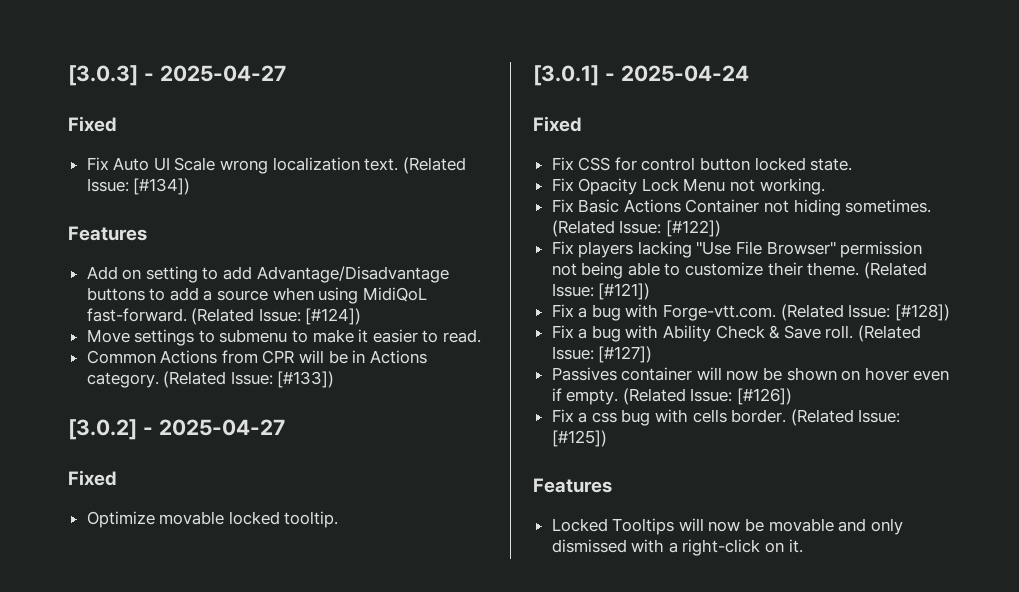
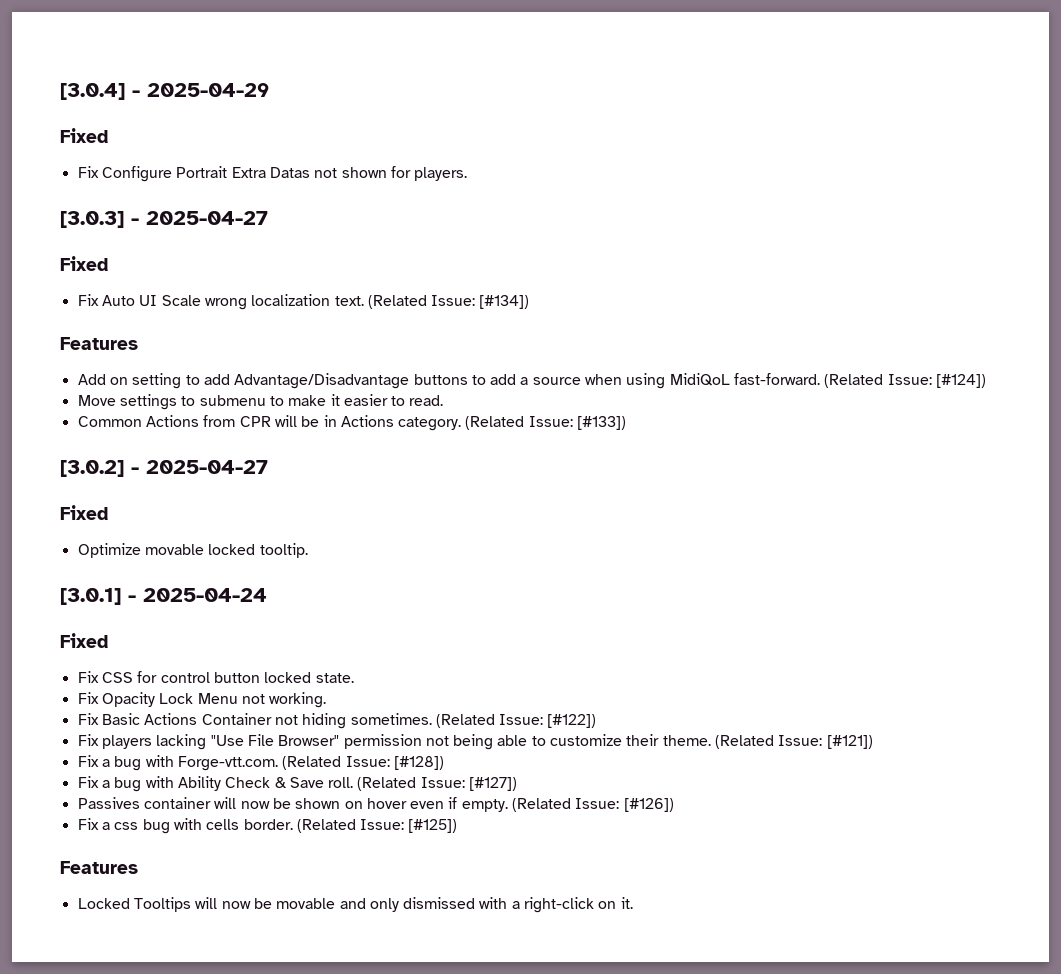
(68, 75) none -> [60,83,269,100] [60,128,108,143] [77,166,468,182] [3.0.4] - 2025-04-29 // Fixed // Fix Configure Portrait Extra Datas not shown for players. //

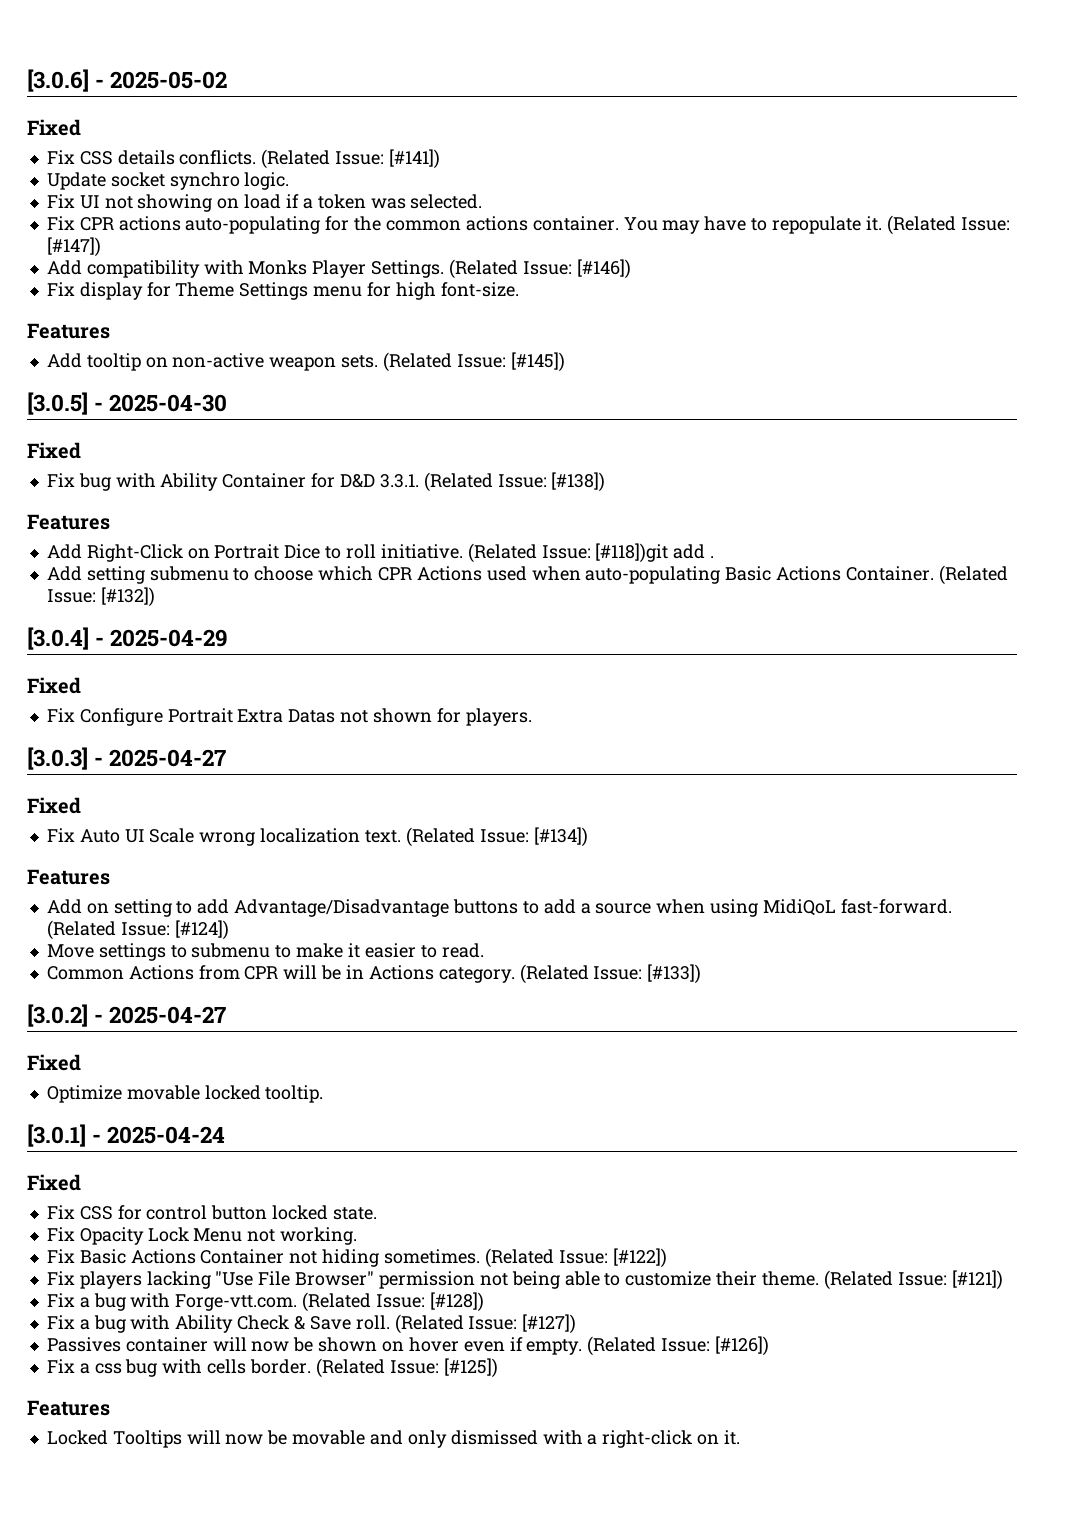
(60, 91) none -> [27,69,228,92] [27,119,81,136] [46,149,440,169] [46,172,290,190] [46,194,483,212] [46,215,1010,235] [46,237,101,257] [46,259,631,279] [46,282,519,300] [27,323,110,339] [46,352,565,372] [27,392,228,415] [27,442,81,459] [46,472,606,492] [27,514,110,530] [46,543,715,563] [46,565,1008,585] [46,587,155,607] [3.0.6] - 2025-05-02 // Fixed // Fix CSS details conflicts. (Related Issue: [#141]) // Update socket synchro logic. // Fix UI not showing on load if a token was selected. // Fix CPR actions auto-populating for the common actions container. You may have to repopulate it. (Related Issue: [#147]) // Add compatibility with Monks Player Settings. (Related Issue: [#146]) // Fix display for Theme Settings menu for high font-size. // Features // Add tooltip on non-active weapon sets. (Related Issue: [#145]) // [3.0.5] - 2025-04-30 // Fixed // Fix bug with Ability Container for D&D 3.3.1. (Related Issue: [#138]) // Features // Add Right-Click on Portrait Dice to roll initiative. (Related Issue: [#118])git add . // Add setting submenu to choose which CPR Actions used when auto-populating Basic Actions Container. (Related Issue: [#132]) //

